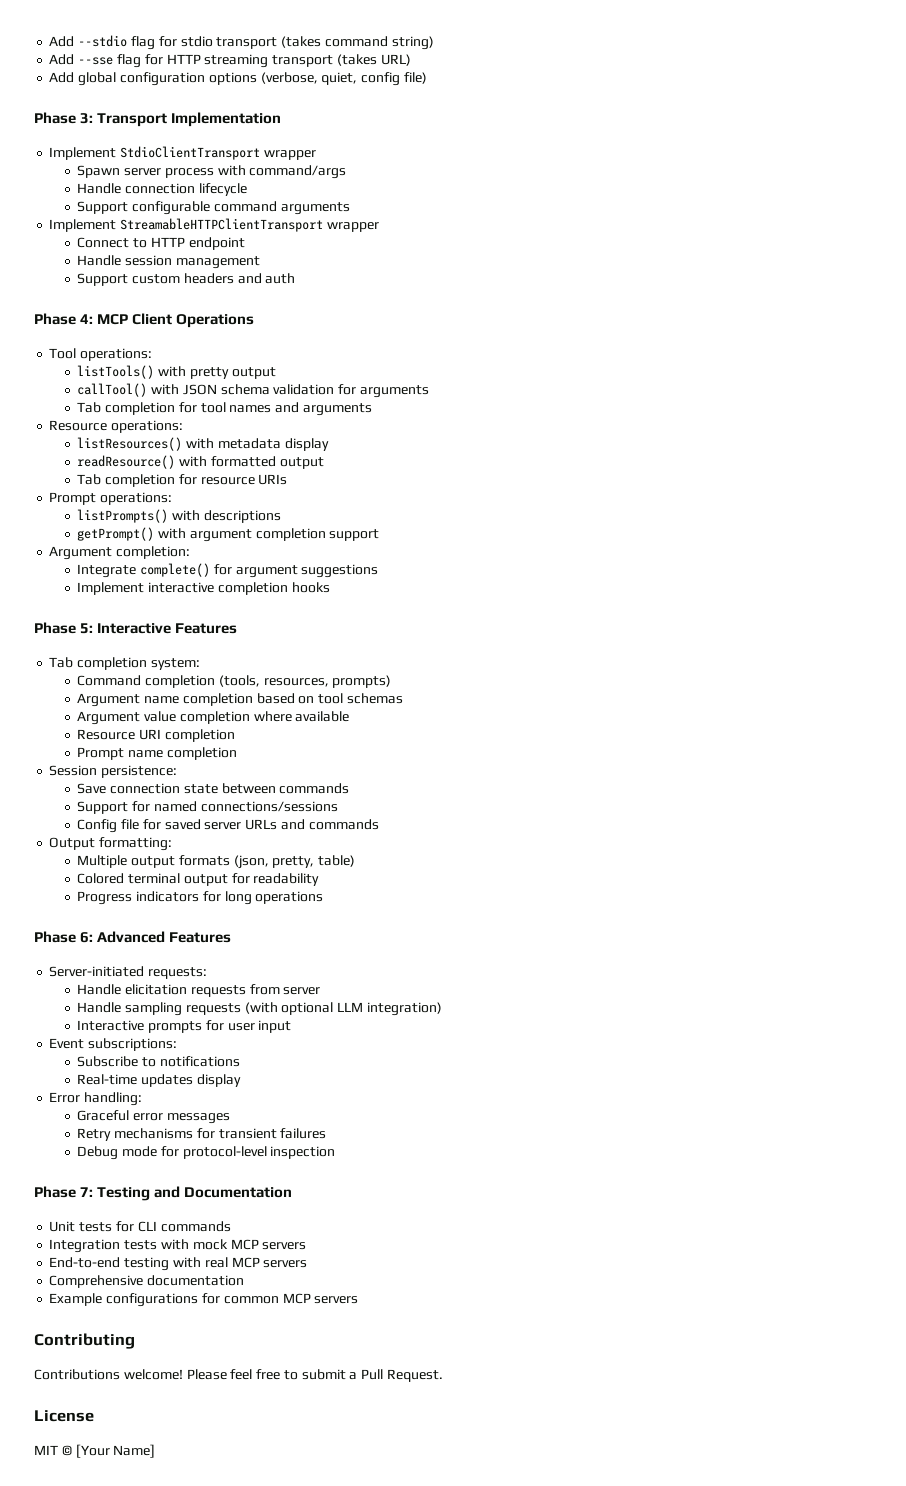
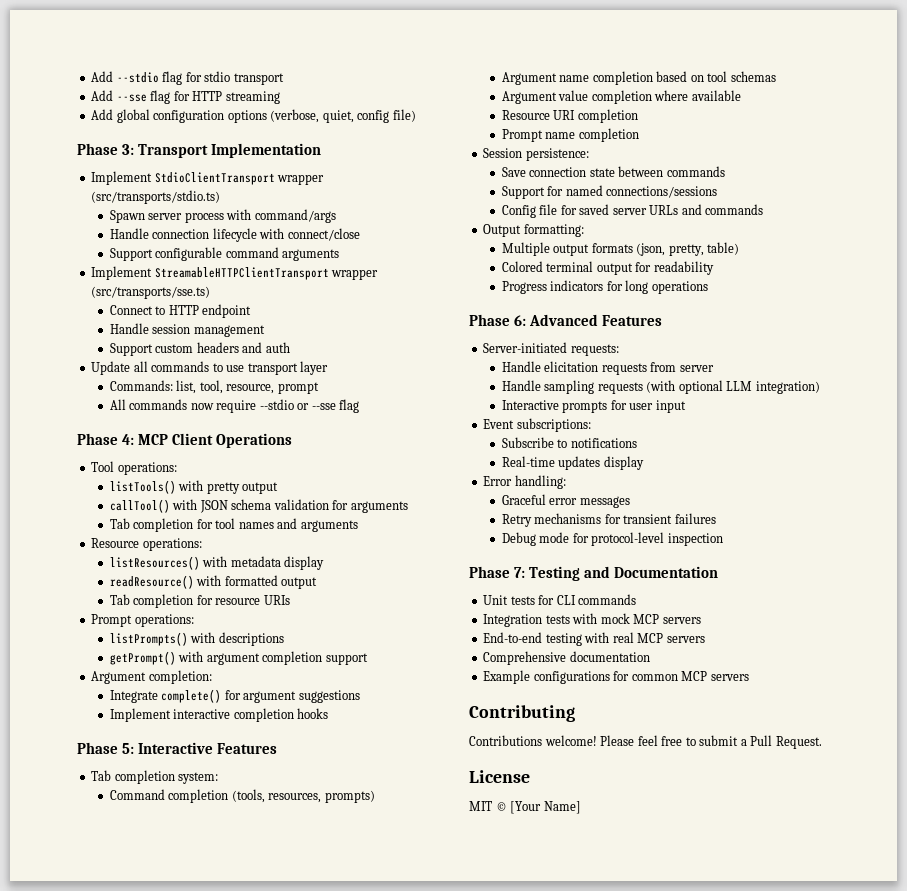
[281,36,434,50] (takes command string) -> (284, 79) none
[272,54,411,67] transport (takes URL) -> (280, 97) none
(316, 155) none -> [91,190,221,204] (src/transports/stdio.ts)
(247, 189) none -> [259,228,360,241] with connect/close
(379, 227) none -> [91,286,211,299] (src/transports/sse.ts)
(296, 278) none -> [91,361,329,375] [109,380,319,394] [109,399,360,413] // Update all commands to use transport layer // Commands: list, tool, resource, prompt // All commands now require --stdio or --sse flag

